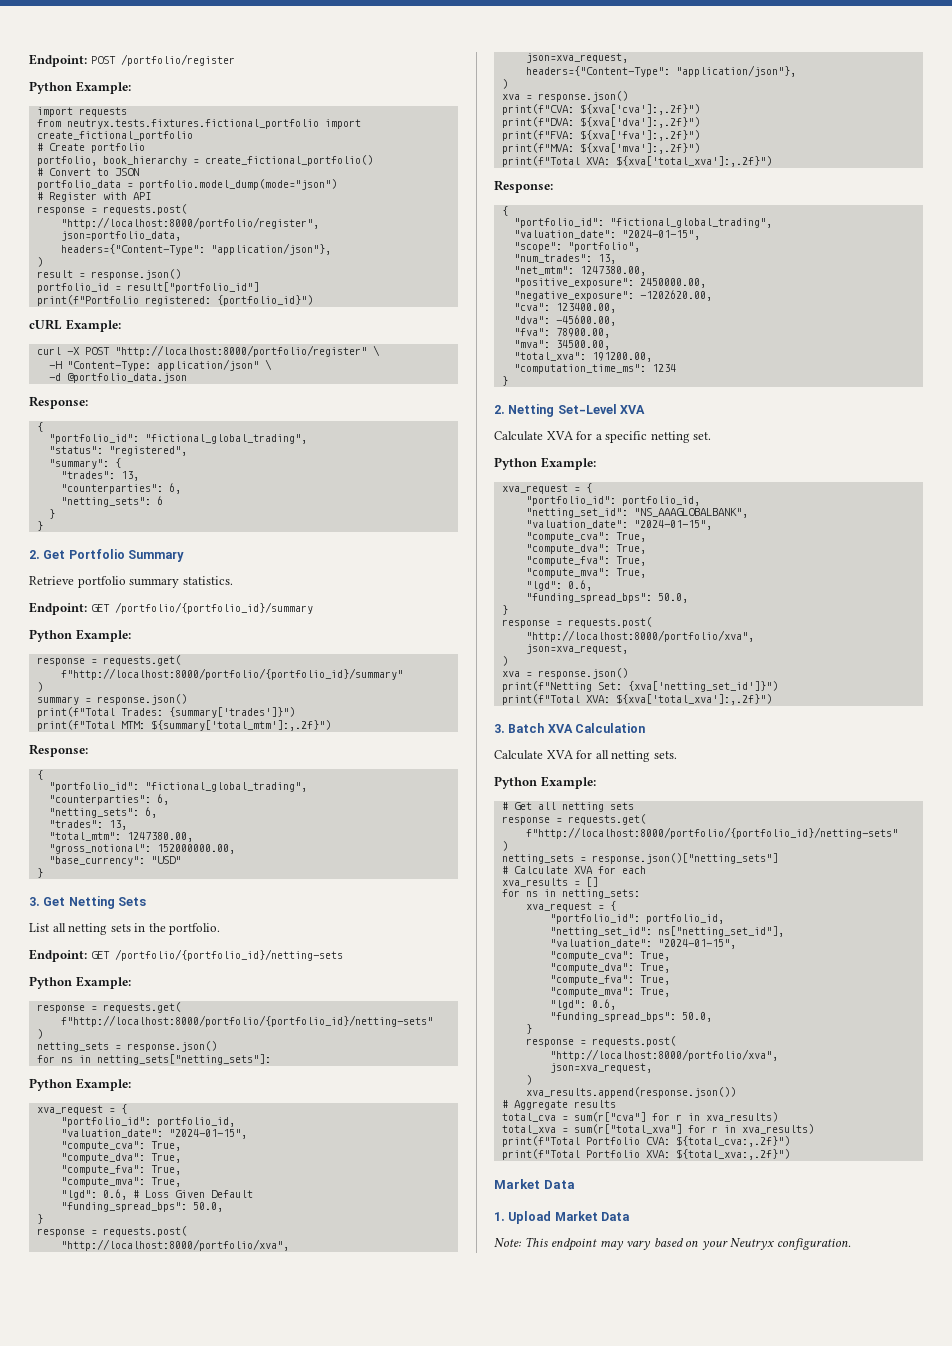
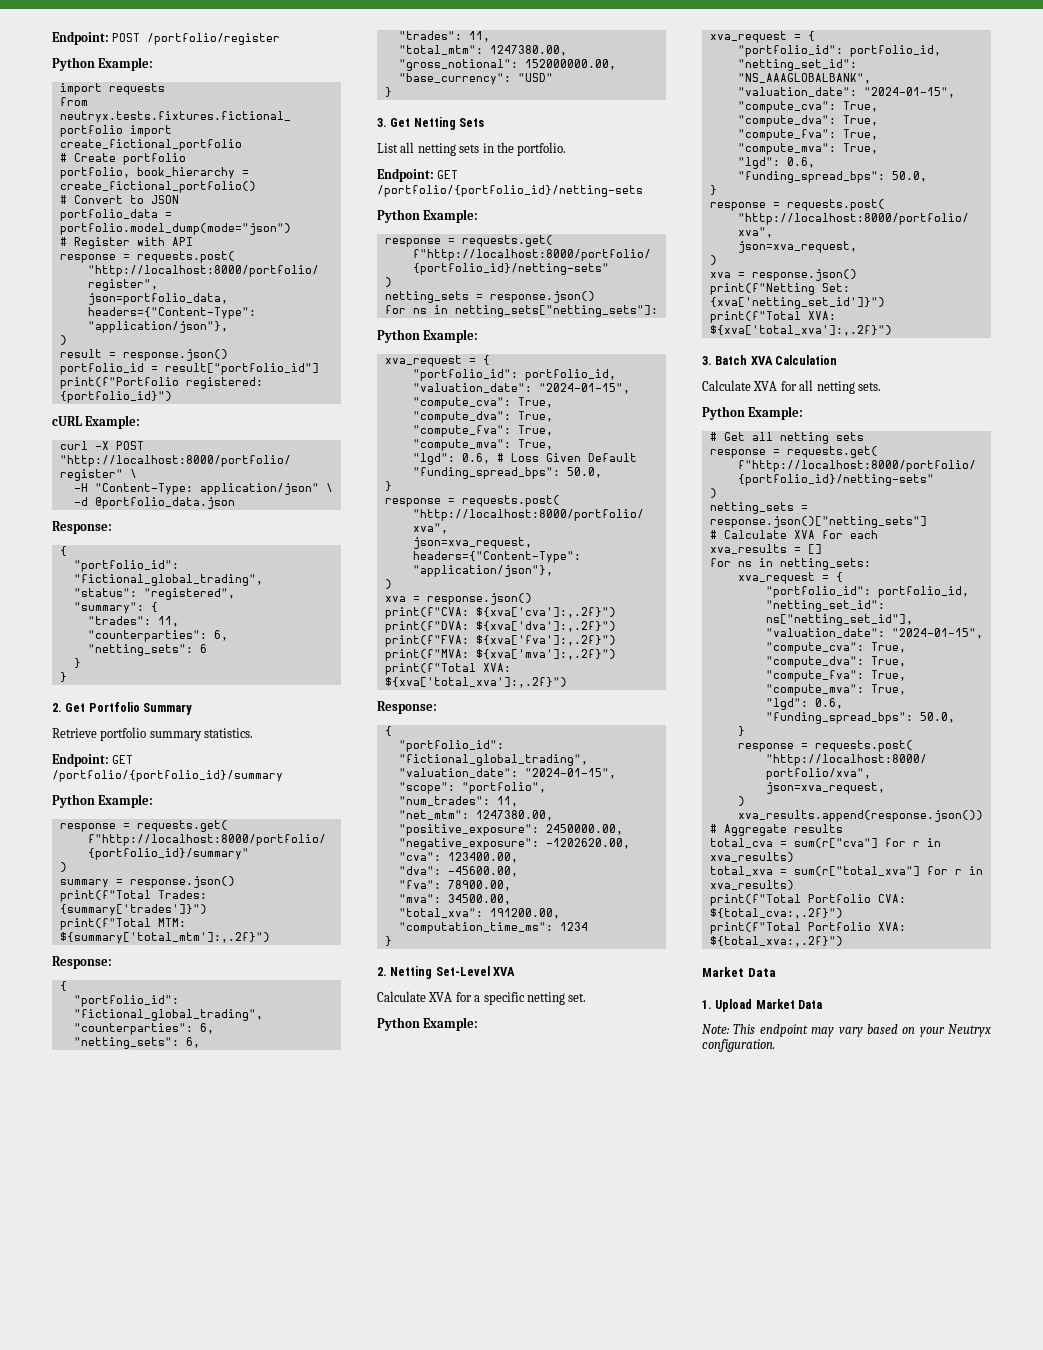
[120,471,139,481] 13, -> [157,616,179,627] 11,
[108,820,127,830] 13, -> [468,31,490,42] 11,
[597,254,616,264] 13, -> [496,796,518,807] 11,

